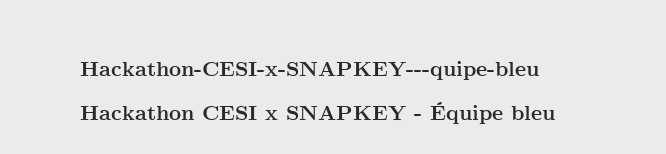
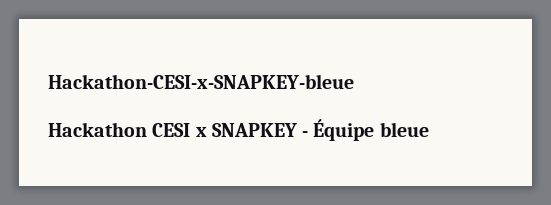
[80,61,539,80] Hackathon-CESI-x-SNAPKEY---quipe-bleu -> [48,74,354,89] Hackathon-CESI-x-SNAPKEY-bleue
[511,106,555,120] bleu -> [379,122,429,137] bleue

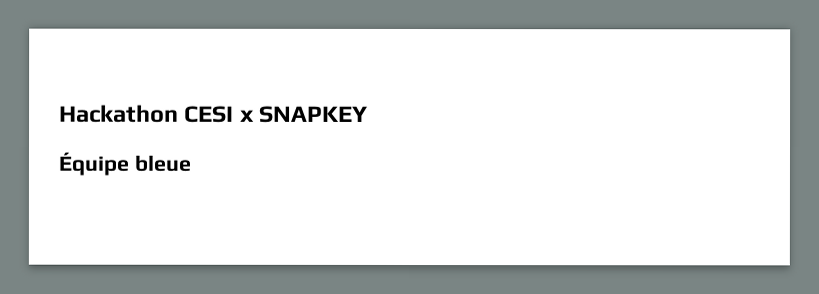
[48,74,354,89] Hackathon-CESI-x-SNAPKEY-bleue // -> (59, 113) none
[302,131,309,137] - -> (369, 114) //

